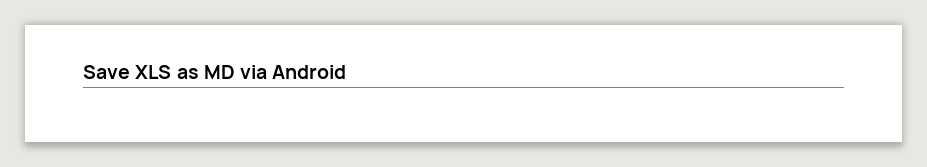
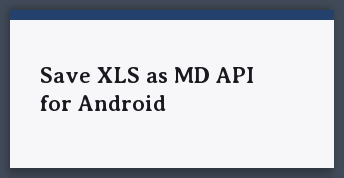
[240,65,268,79] via -> [216,67,254,83] [40,95,72,111] API for

